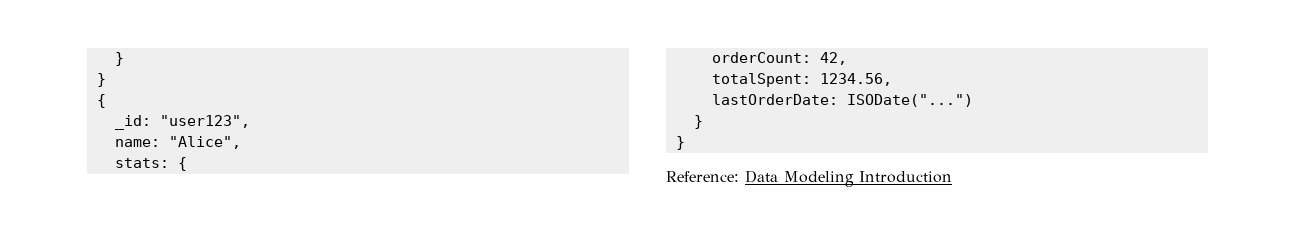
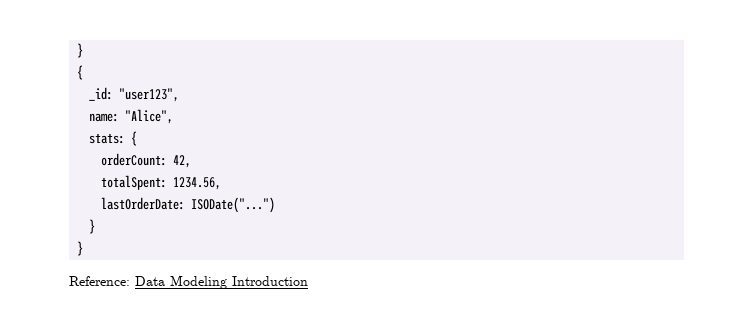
[114,52,124,66] [96,73,106,87] } // } -> [77,43,84,58] }

